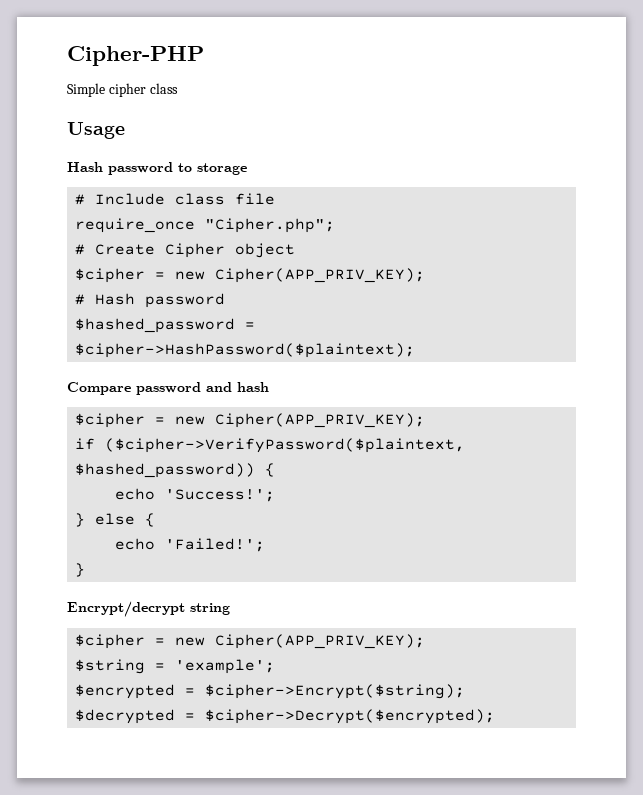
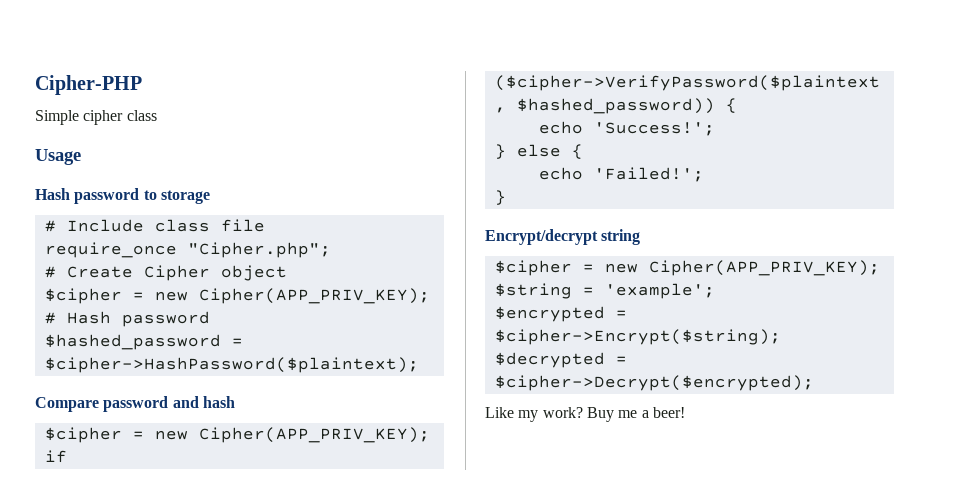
(496, 716) none -> [485,407,685,422] // Like my work? Buy me a beer!

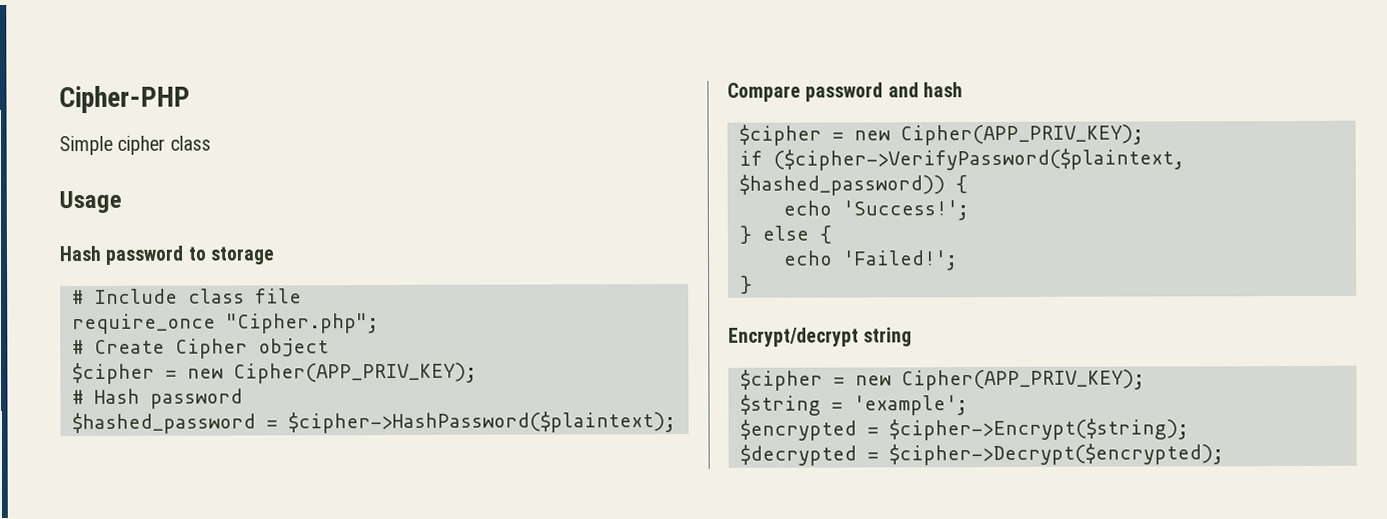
[485,407,685,422] // Like my work? Buy me a beer! -> (1224, 454) none

